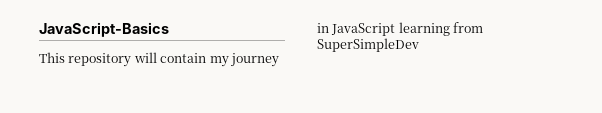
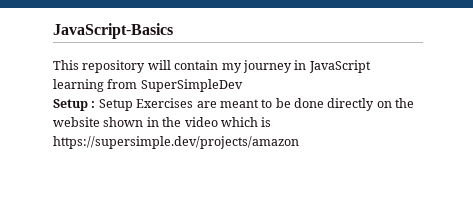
(419, 45) none -> [53,98,415,111] [53,117,272,127] [53,136,299,149] // Setup : Setup Exercises are meant to be done directly on the website shown in the video which is https://supersimple.dev/projects/amazon

